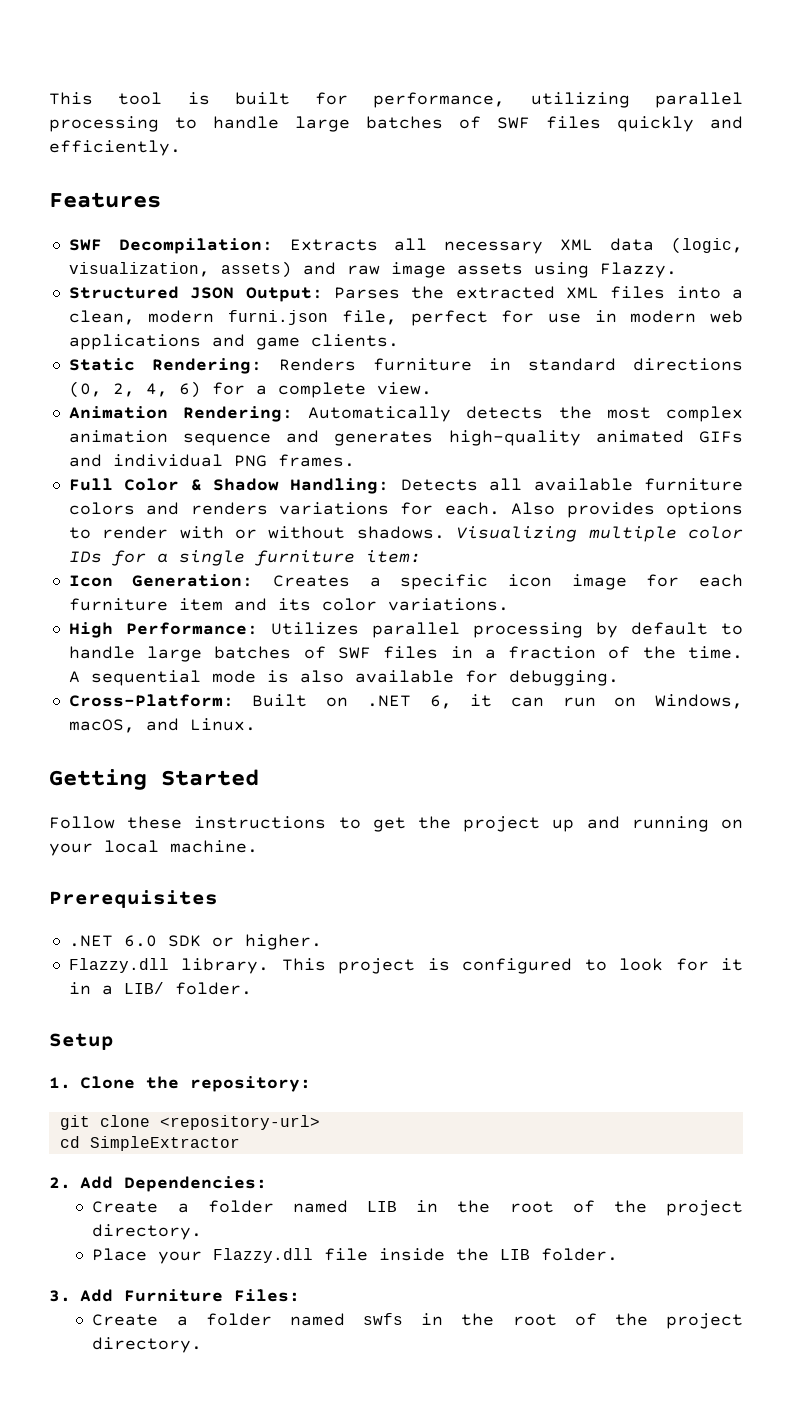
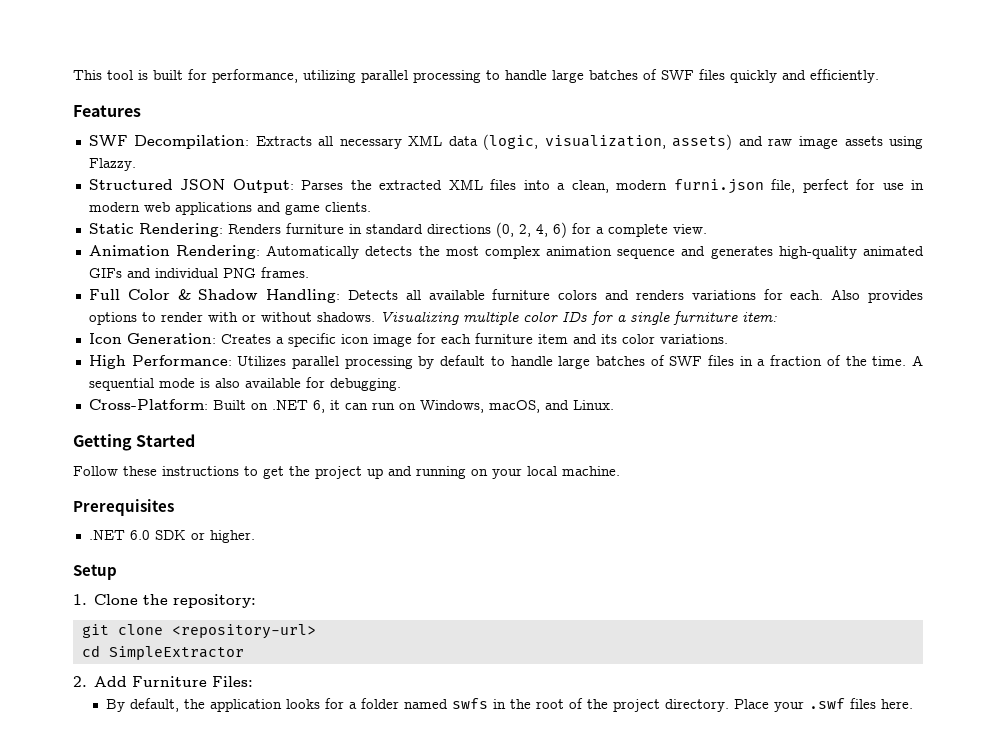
[68,958,744,974] [68,982,252,995] // Flazzy.dll library. This project is configured to look for it in a LIB/ folder. -> (255, 536) none
[124,1176,267,1192] [92,1200,743,1216] [92,1224,203,1240] [92,1248,619,1264] [49,1289,300,1302] [92,1314,159,1326] Dependencies: // Create a folder named LIB in the root of the project directory. // Place your Flazzy.dll file inside the LIB folder. // 3. Add Furniture Files: // Create -> [132,676,254,687] [105,698,344,712] Furniture Files: // By default, the application looks for
(203, 1345) none -> [733,698,913,712] Place your .swf files here.

